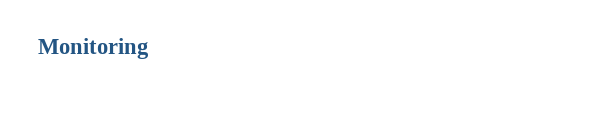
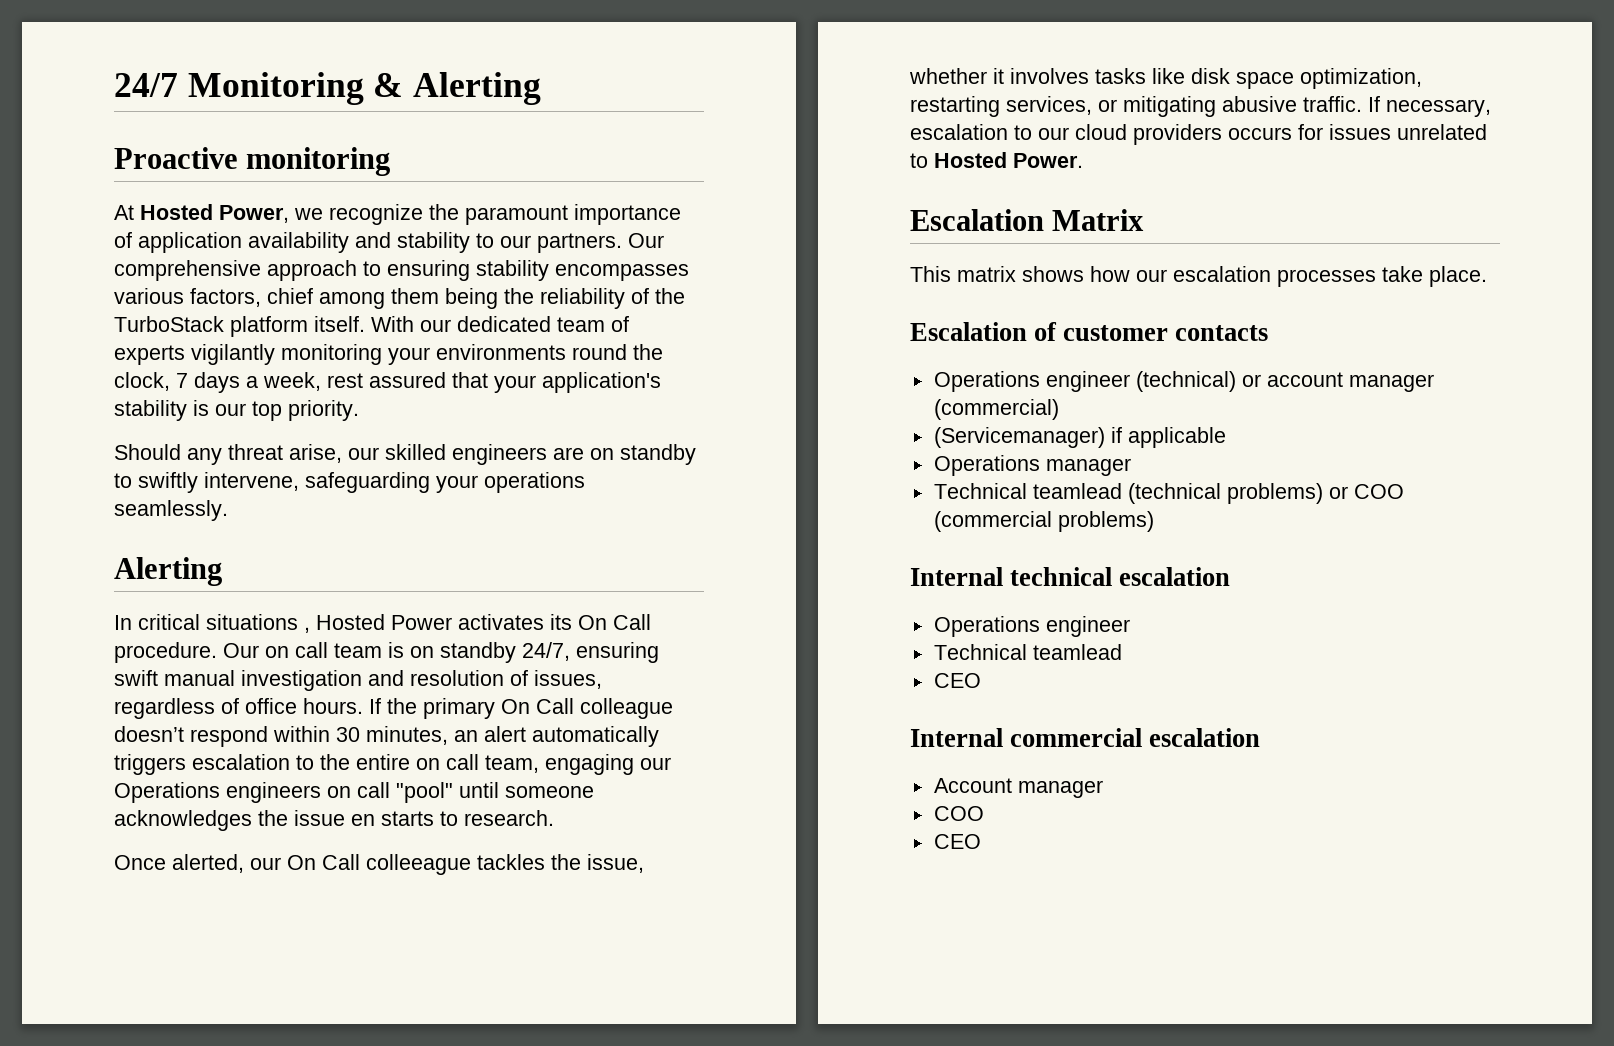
[38,38,149,59] Monitoring -> [114,72,541,105] [114,147,391,176] [114,204,681,225] [114,232,664,253] [114,260,689,281] [114,288,685,309] [114,316,629,337] [114,344,663,365] [114,372,661,393] [114,400,359,421] [114,444,696,465] [114,472,585,493] [114,500,228,521] [114,557,222,586] [114,614,651,633] [114,642,659,663] [114,670,602,691] [114,698,673,719] [114,726,659,747] [114,754,671,775] [114,782,594,803] [114,810,554,831] [114,854,644,875] [909,68,1422,89] [910,96,1491,117] [910,124,1487,145] [910,152,1083,168] [910,209,1145,231] [910,266,1487,287] [910,322,1269,341] [933,371,1434,392] [933,399,1059,420] [933,427,1226,448] [933,455,1131,476] [933,483,1404,504] [933,511,1154,532] [910,567,1231,586] [933,616,1130,637] [933,644,1122,660] [933,673,981,688] [910,728,1261,747] [933,778,1103,798] [933,806,984,821] [933,834,981,849] 24/7 Monitoring & Alerting // Proactive monitoring // At Hosted Power, we recognize the paramount importance of application availability and stability to our partners. Our comprehensive approach to ensuring stability encompasses various factors, chief among them being the reliability of the TurboStack platform itself. With our dedicated team of experts vigilantly monitoring your environments round the clock, 7 days a week, rest assured that your application's stability is our top priority. // Should any threat arise, our skilled engineers are on standby to swiftly intervene, safeguarding your operations seamlessly. // Alerting // In critical situations , Hosted Power activates its On Call procedure. Our on call team is on standby 24/7, ensuring swift manual investigation and resolution of issues, regardless of office hours. If the primary On Call colleague doesn’t respond within 30 minutes, an alert automatically triggers escalation to the entire on call team, engaging our Operations engineers on call "pool" until someone acknowledges the issue en starts to research. // Once alerted, our On Call colleeague tackles the issue, whether it involves tasks like disk space optimization, restarting services, or mitigating abusive traffic. If necessary, escalation to our cloud providers occurs for issues unrelated to Hosted Power. // Escalation Matrix // This matrix shows how our escalation processes take place. // Escalation of customer contacts // Operations engineer (technical) or account manager (commercial) // (Servicemanager) if applicable // Operations manager // Technical teamlead (technical problems) or COO (commercial problems) // Internal technical escalation // Operations engineer // Technical teamlead // CEO // Internal commercial escalation // Account manager // COO // CEO

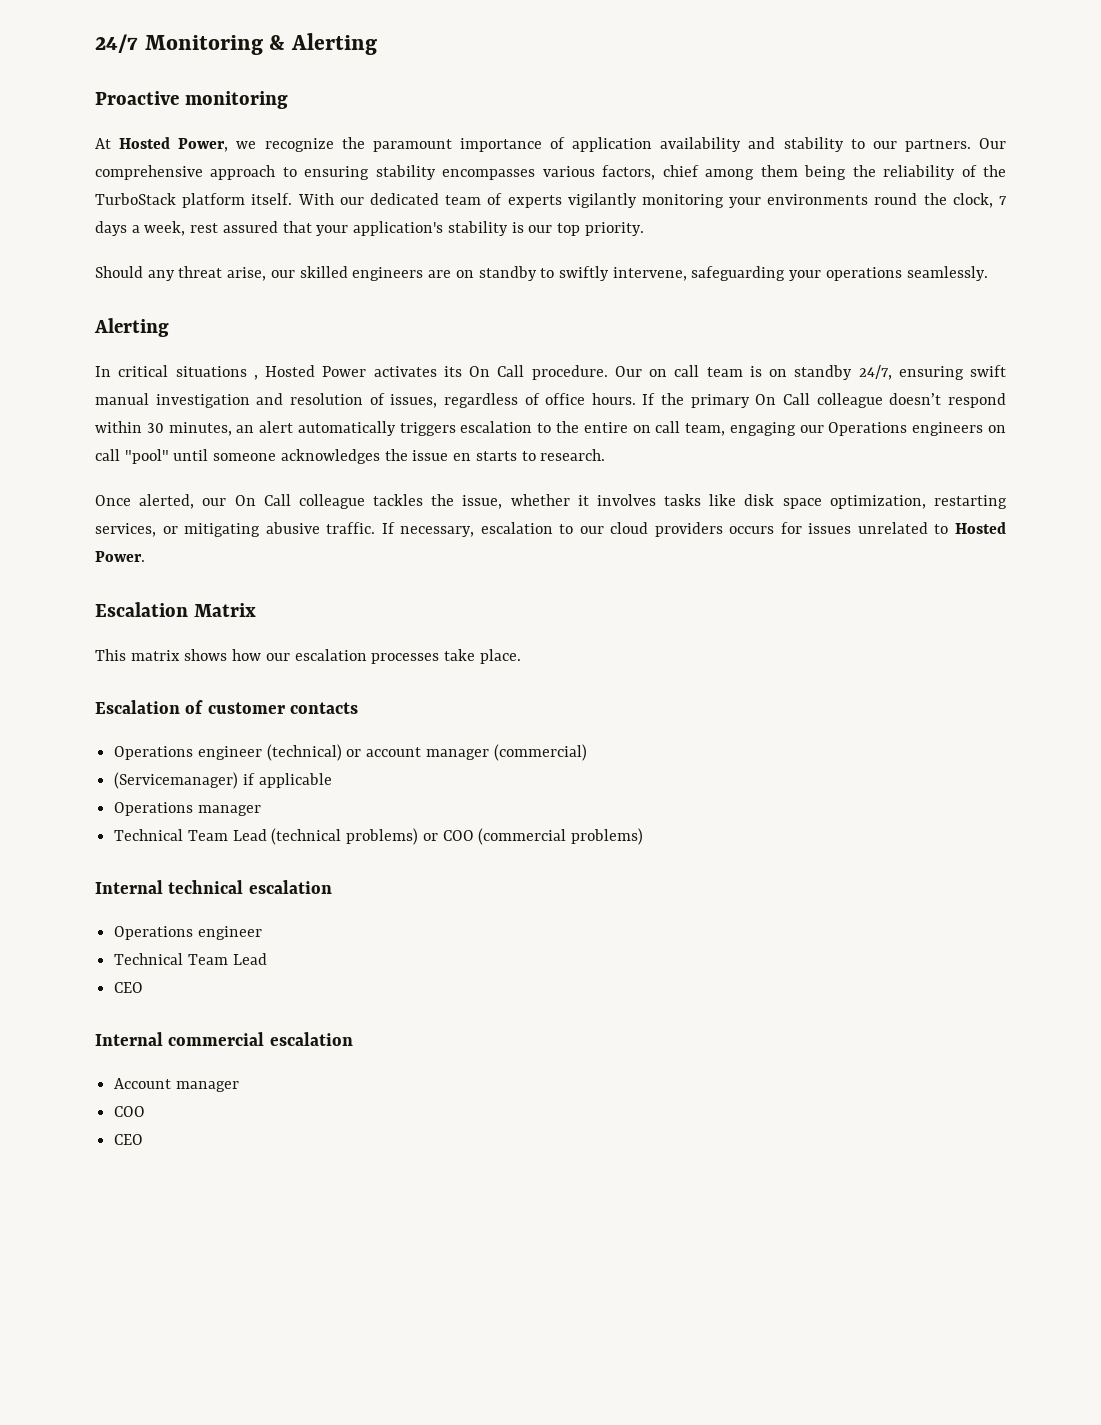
[366,854,471,875] colleeague -> [298,494,365,509] colleague
[1032,483,1122,499] teamlead -> [187,829,267,841] Team Lead
[1032,644,1122,660] teamlead -> [187,953,267,965] Team Lead

